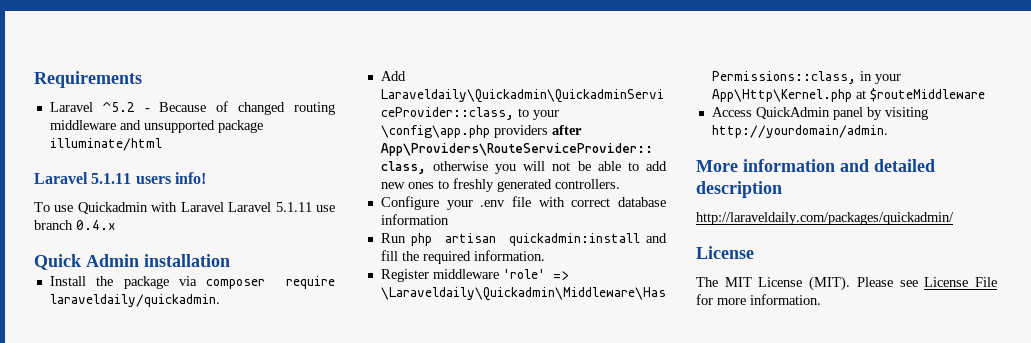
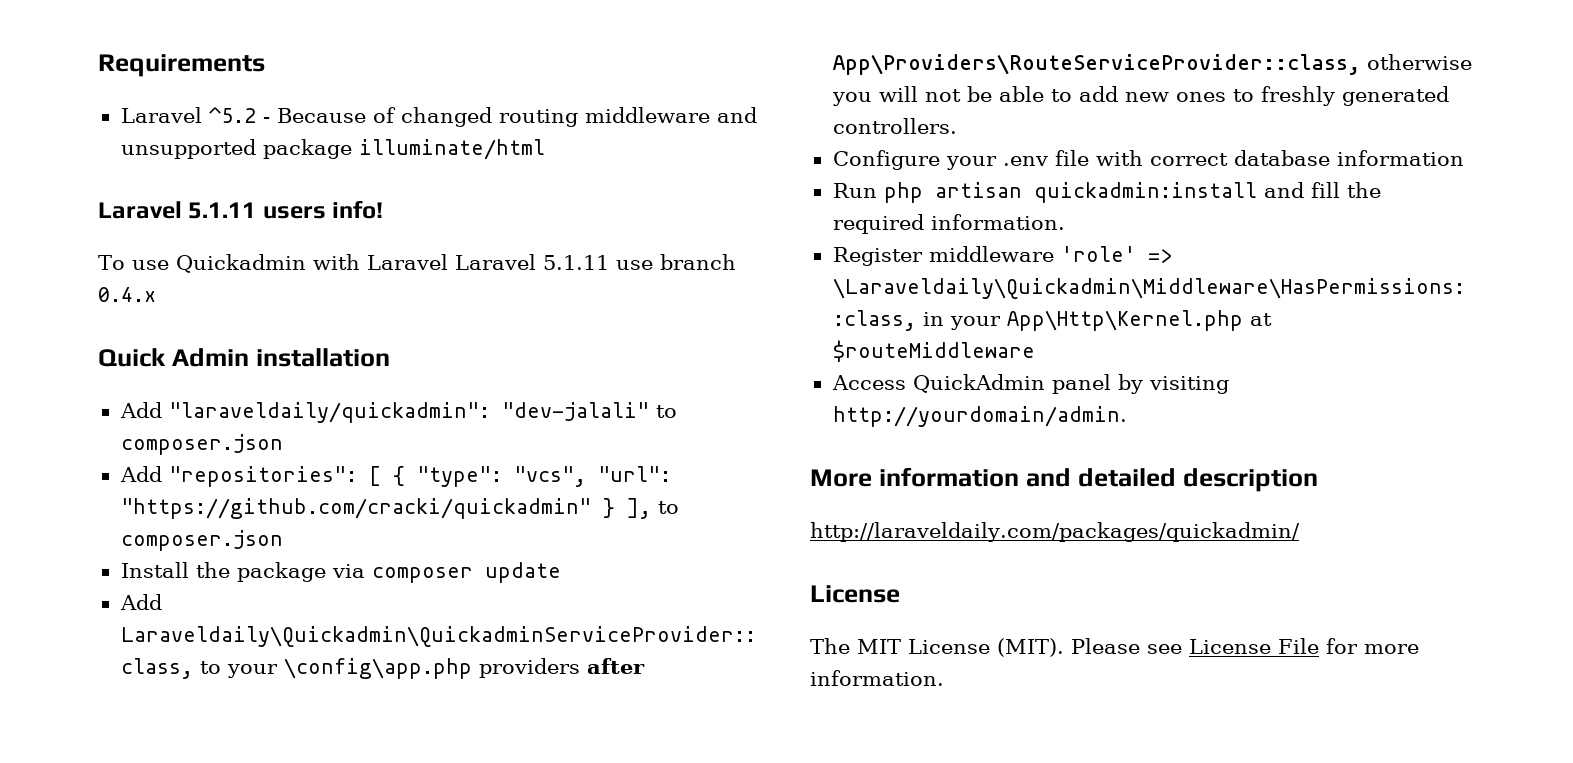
(230, 260) none -> [119,402,677,423] [120,434,283,455] [119,466,671,487] [120,498,679,519] [120,530,283,551] // Add "laraveldaily/quickadmin": "dev-jalali" to composer.json // Add "repositories": [ { "type": "vcs", "url": "https://github.com/cracki/quickadmin" } ], to composer.json
[286,276,335,289] [49,294,220,307] require laraveldaily/quickadmin. -> [484,562,561,583] update

